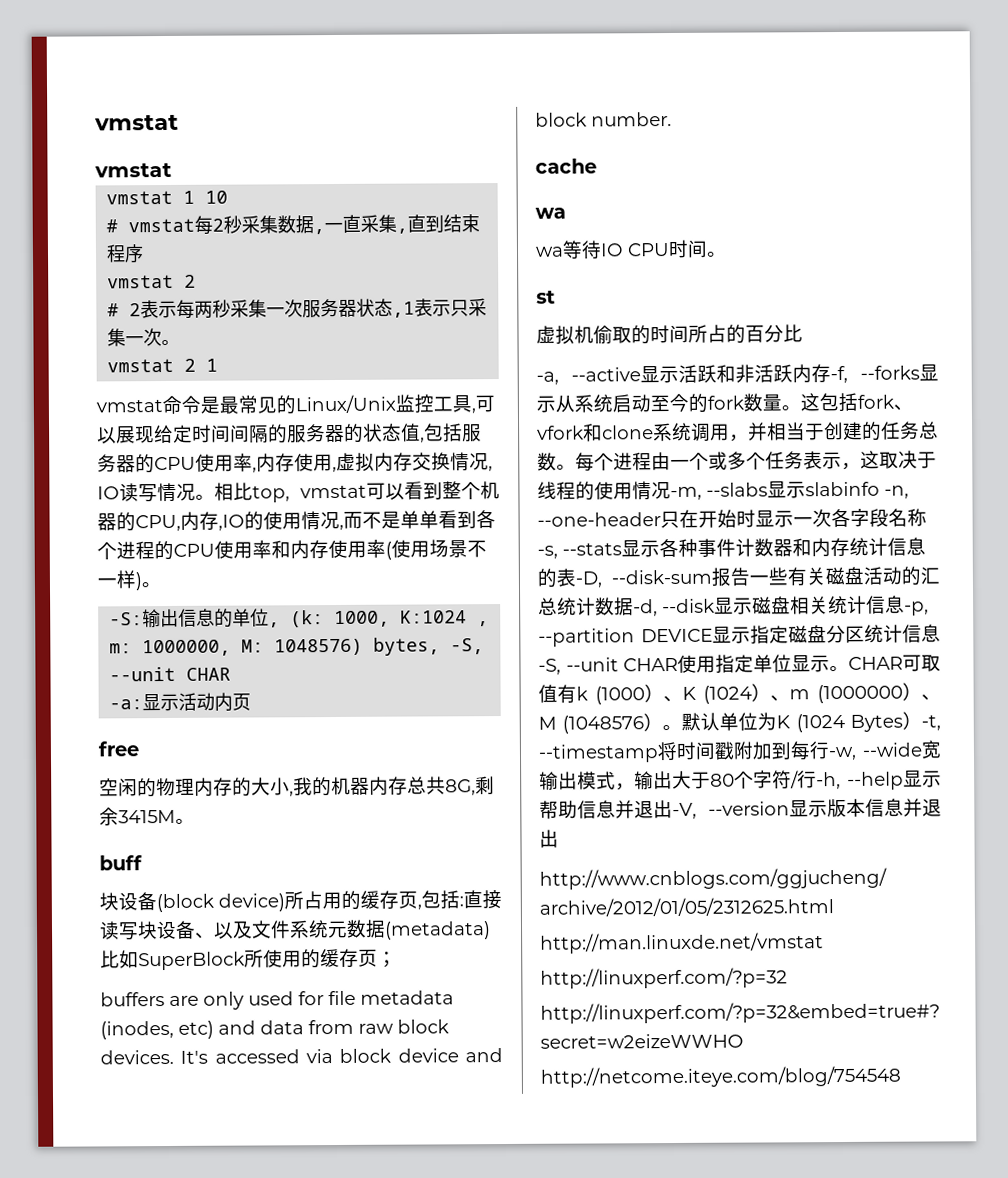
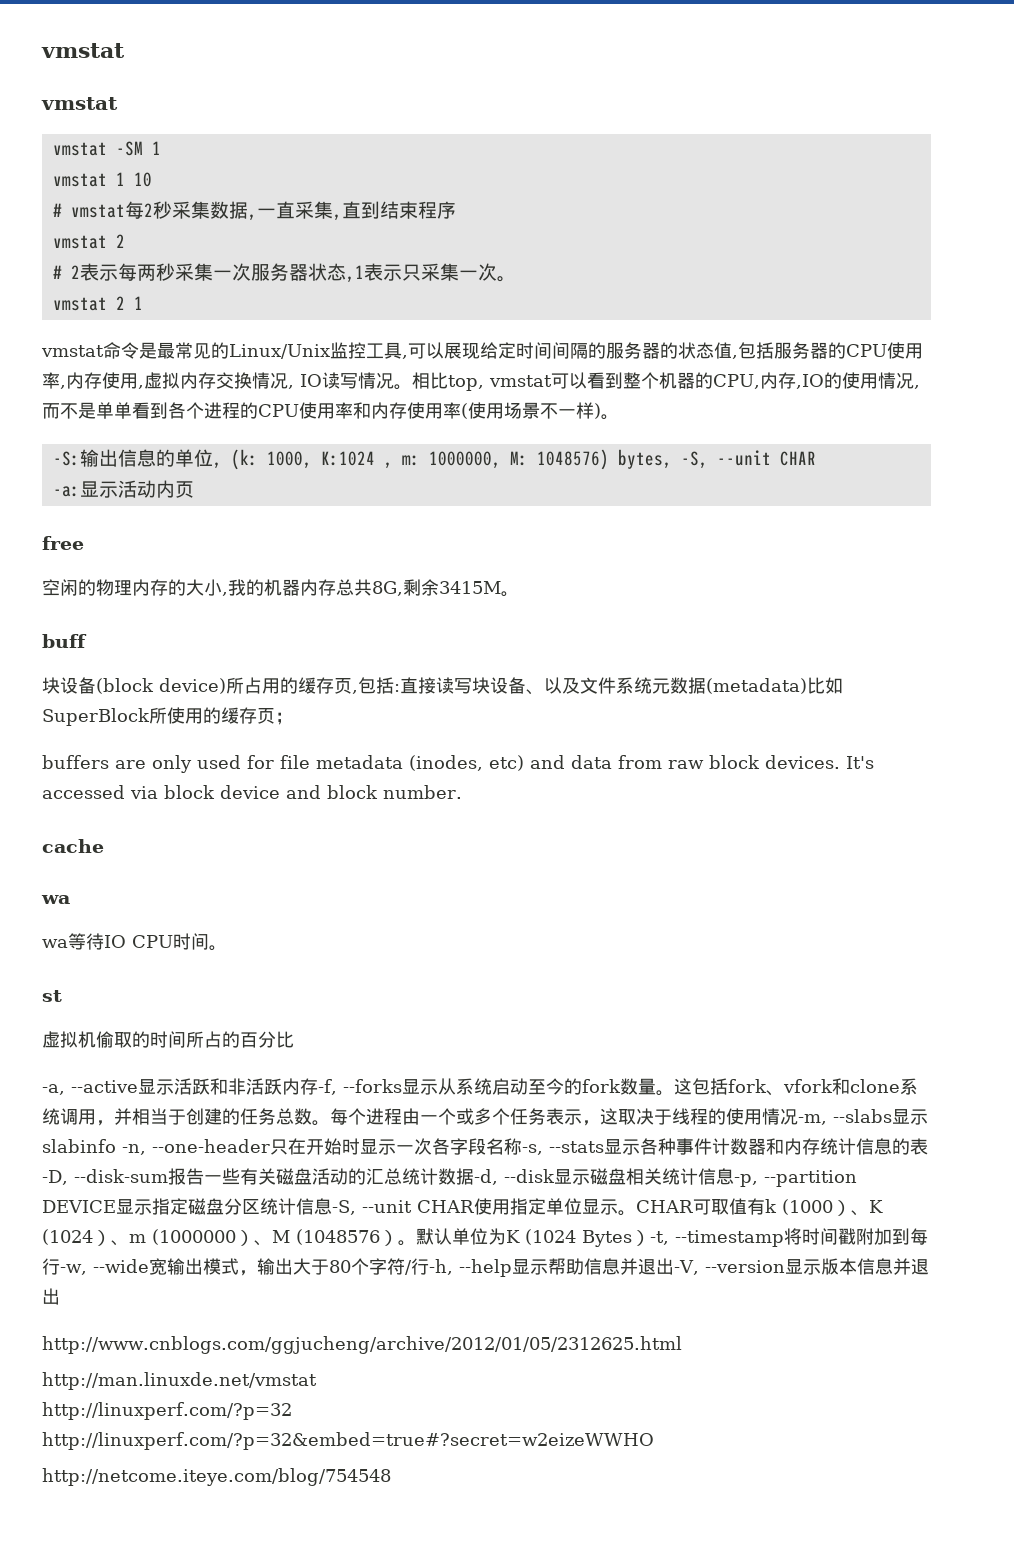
[94,114,179,131] [94,162,172,178] vmstat // vmstat -> [41,43,125,58] [41,97,118,110] [52,141,161,156] vmstat // vmstat // vmstat -SM 1

